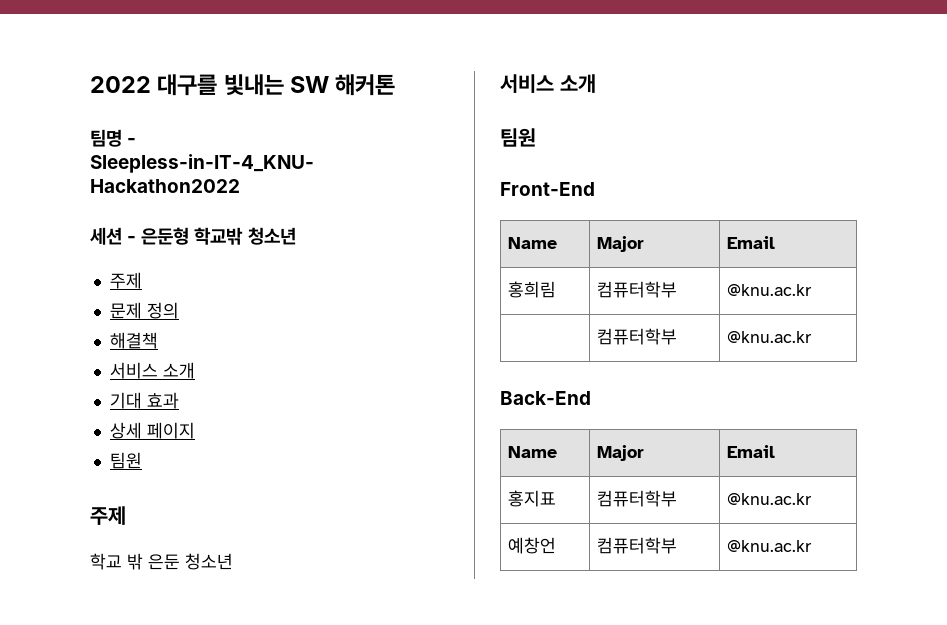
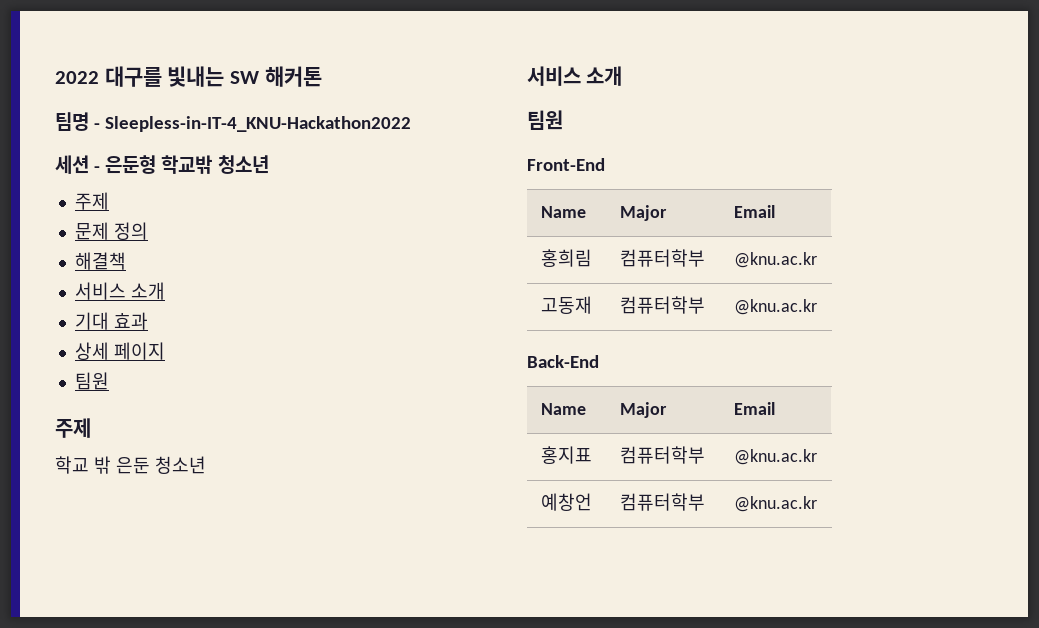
(813, 290) none -> [540,296,592,314] 고동재

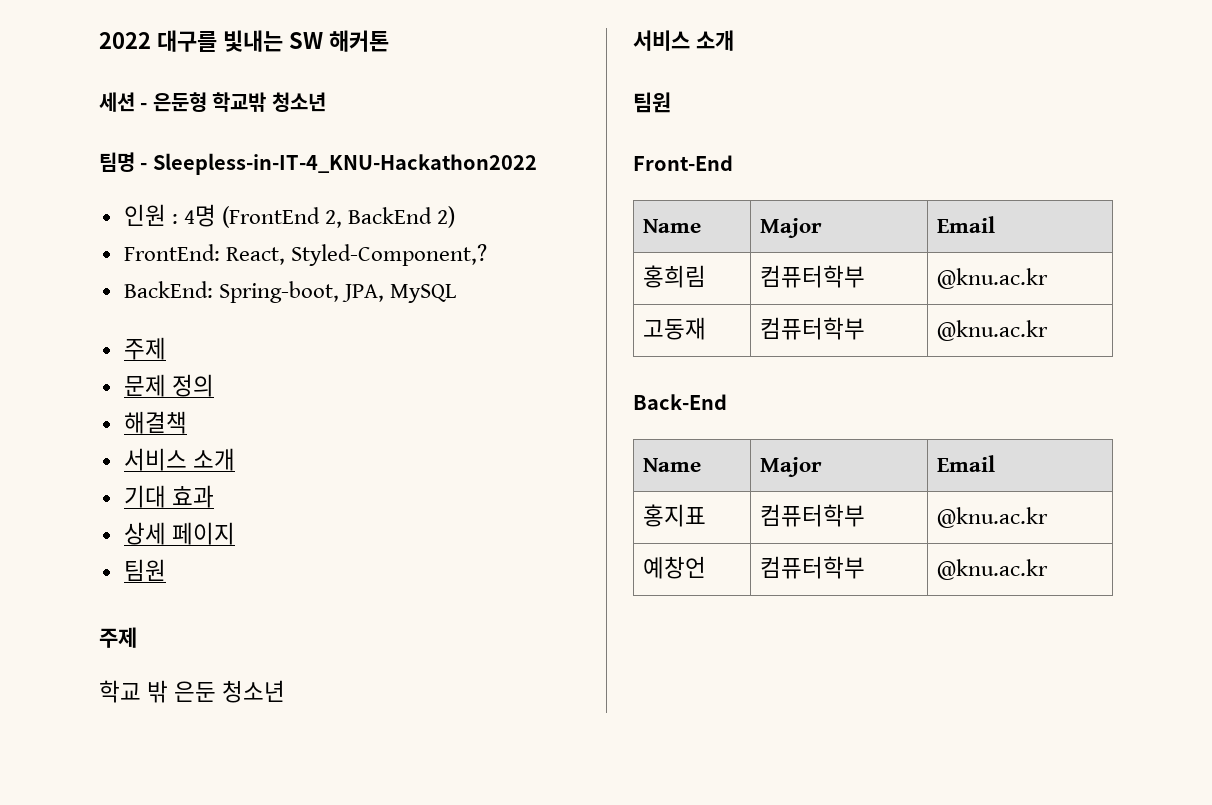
[55,112,412,132] // 팀명 - Sleepless-in-IT-4_KNU-Hackathon2022 -> (389, 41) none
(269, 164) none -> [99,152,537,175] [123,204,456,228] [123,244,487,266] [123,281,456,303] // 팀명 - Sleepless-in-IT-4_KNU-Hackathon2022 // 인원 : 4명 (FrontEnd 2, BackEnd 2) // FrontEnd: React, Styled-Component,? // BackEnd: Spring-boot, JPA, MySQL

